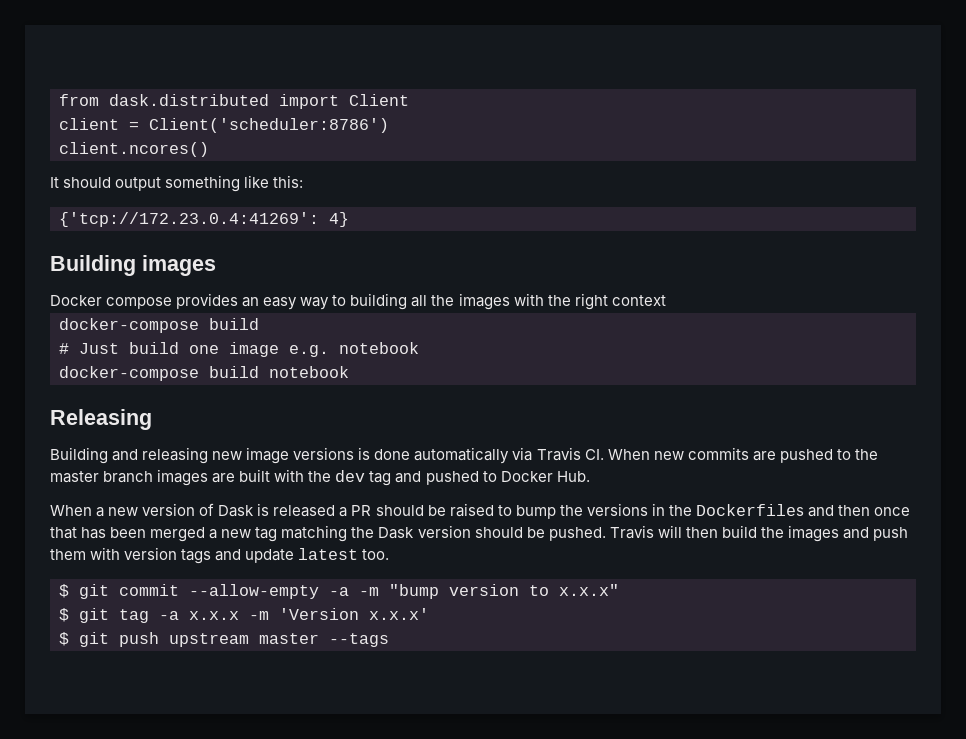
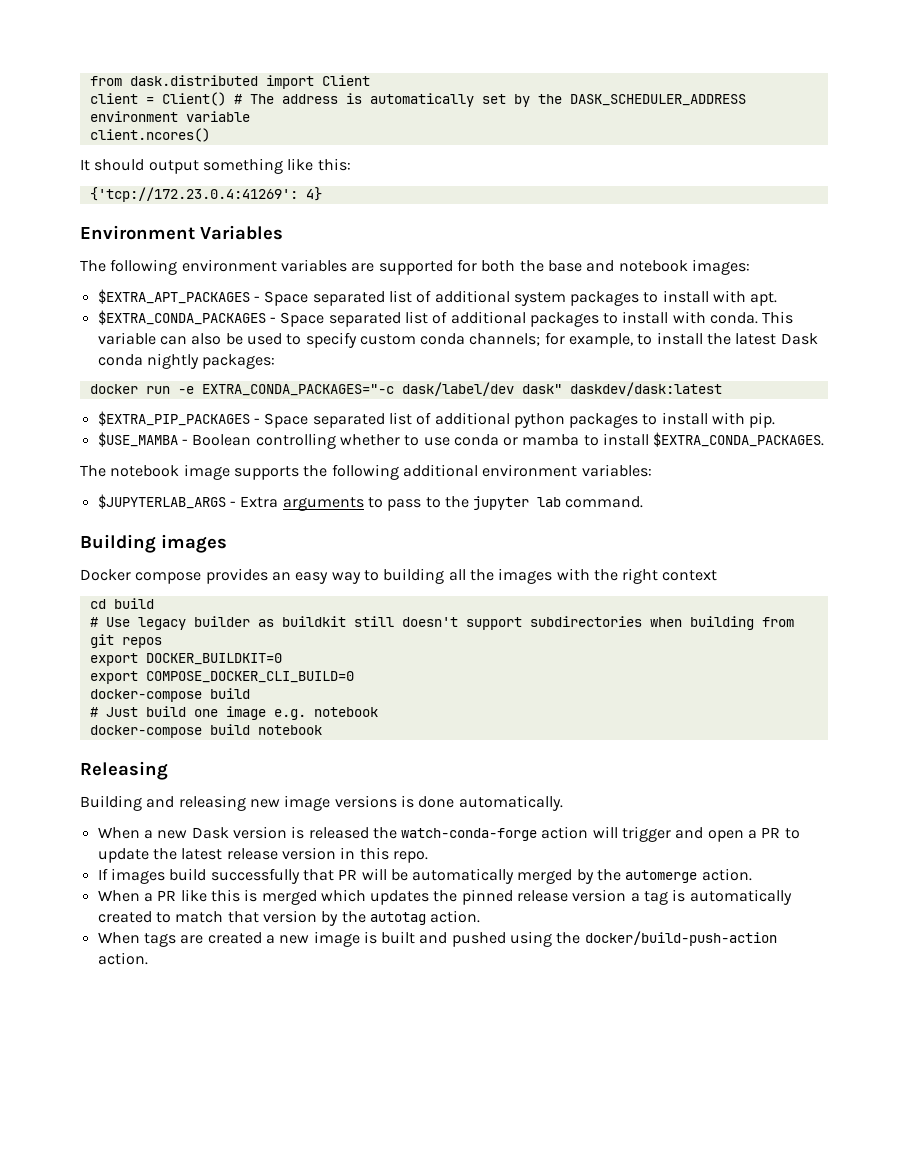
[149,118,389,133] Client('scheduler:8786') -> [161,92,746,107] [89,111,250,122] Client() # The address is automatically set by the DASK_SCHEDULER_ADDRESS environment variable
(349, 219) none -> [80,225,283,240] [80,259,750,275] [97,289,778,306] [97,310,794,327] [97,332,818,348] [97,353,276,369] [89,382,722,396] [97,411,776,428] [97,432,825,449] [80,464,652,480] [97,494,644,511] // Environment Variables // The following environment variables are supported for both the base and notebook images: // $EXTRA_APT_PACKAGES - Space separated list of additional system packages to install with apt. // $EXTRA_CONDA_PACKAGES - Space separated list of additional packages to install with conda. This variable can also be used to specify custom conda channels; for example, to install the latest Dask conda nightly packages: // docker run -e EXTRA_CONDA_PACKAGES="-c dask/label/dev dask" daskdev/dask:latest // $EXTRA_PIP_PACKAGES - Space separated list of additional python packages to install with pip. // $USE_MAMBA - Boolean controlling whether to use conda or mamba to install $EXTRA_CONDA_PACKAGES. // The notebook image supports the following additional environment variables: // $JUPYTERLAB_ARGS - Extra arguments to pass to the jupyter lab command.
(666, 300) none -> [89,598,154,609] [89,616,794,630] [89,634,162,648] [89,653,282,666] [89,671,354,684] // cd build // # Use legacy builder as buildkit still doesn't support subdirectories when building from git repos // export DOCKER_BUILDKIT=0 // export COMPOSE_DOCKER_CLI_BUILD=0
[414,447,878,464] [50,469,590,486] [50,503,911,519] [50,525,909,542] [50,547,390,564] [59,584,619,599] [59,608,429,623] [59,632,389,647] automatically via Travis CI. When new commits are pushed to the master branch images are built with the dev tag and pushed to Docker Hub. // When a new version of Dask is released a PR should be raised to bump the versions in the Dockerfiles and then once that has been merged a new tag matching the Dask version should be pushed. Travis will then build the images and push them with version tags and update latest too. // $ git commit --allow-empty -a -m "bump version to x.x.x" // $ git tag -a x.x.x -m 'Version x.x.x' // $ git push upstream master --tags -> [458,795,563,811] [97,826,800,842] [97,847,428,863] [97,868,752,884] [97,889,792,905] [97,910,481,926] [97,931,777,947] [97,952,148,965] automatically. // When a new Dask version is released the watch-conda-forge action will trigger and open a PR to update the latest release version in this repo. // If images build successfully that PR will be automatically merged by the automerge action. // When a PR like this is merged which updates the pinned release version a tag is automatically created to match that version by the autotag action. // When tags are created a new image is built and pushed using the docker/build-push-action action.

